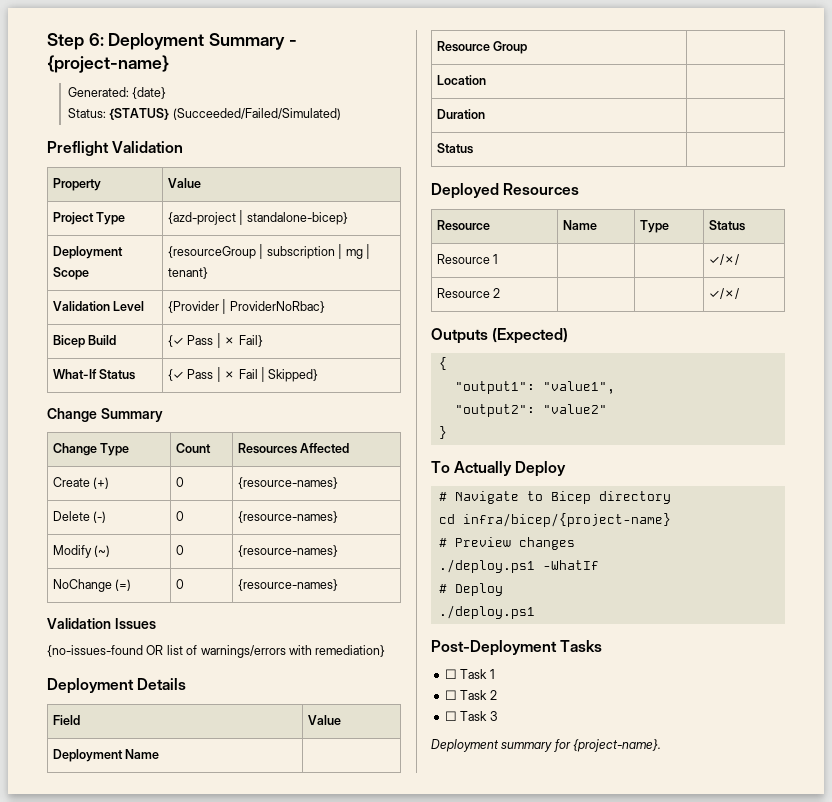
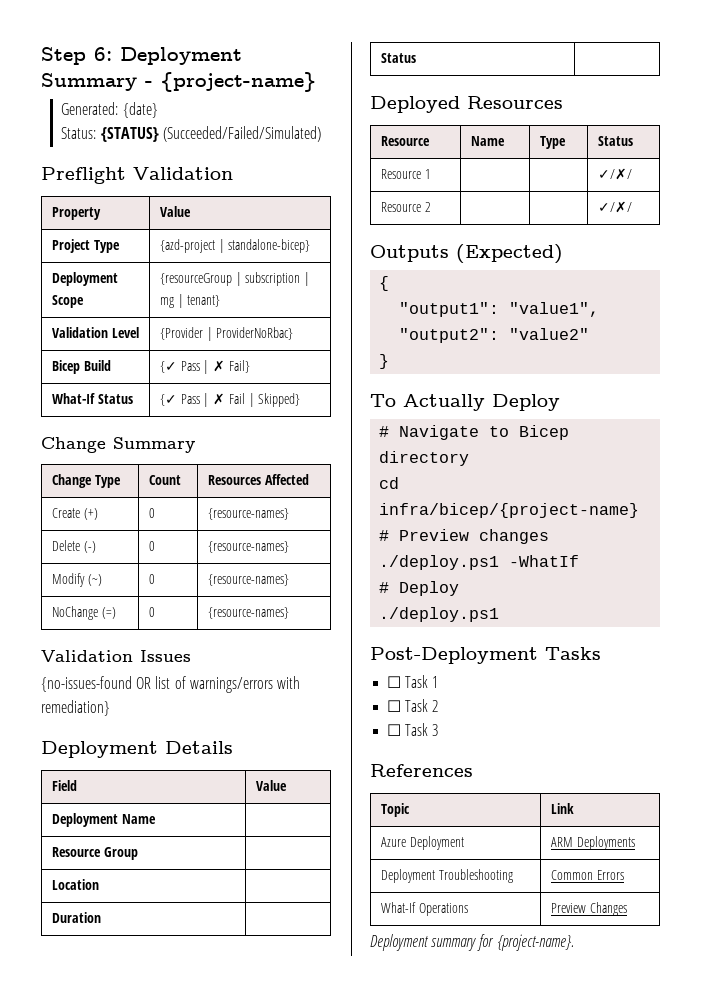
(497, 716) none -> [370,764,473,777] [380,803,409,817] [550,803,574,814] [380,836,464,850] [550,836,635,850] [380,869,513,883] [550,870,624,880] [380,902,468,916] [550,902,627,916] // References // Topic | Link // Azure Deployment | ARM Deployments // Deployment Troubleshooting | Common Errors // What-If Operations | Preview Changes

